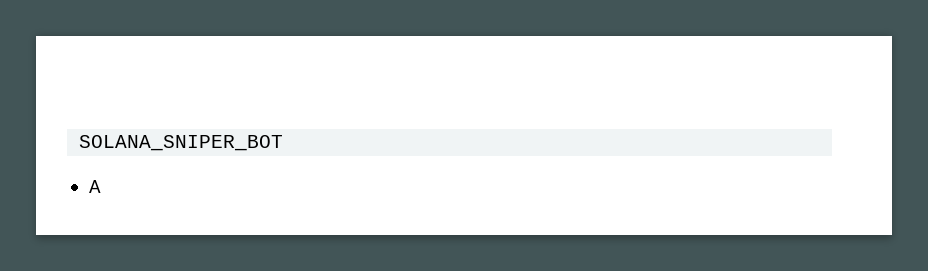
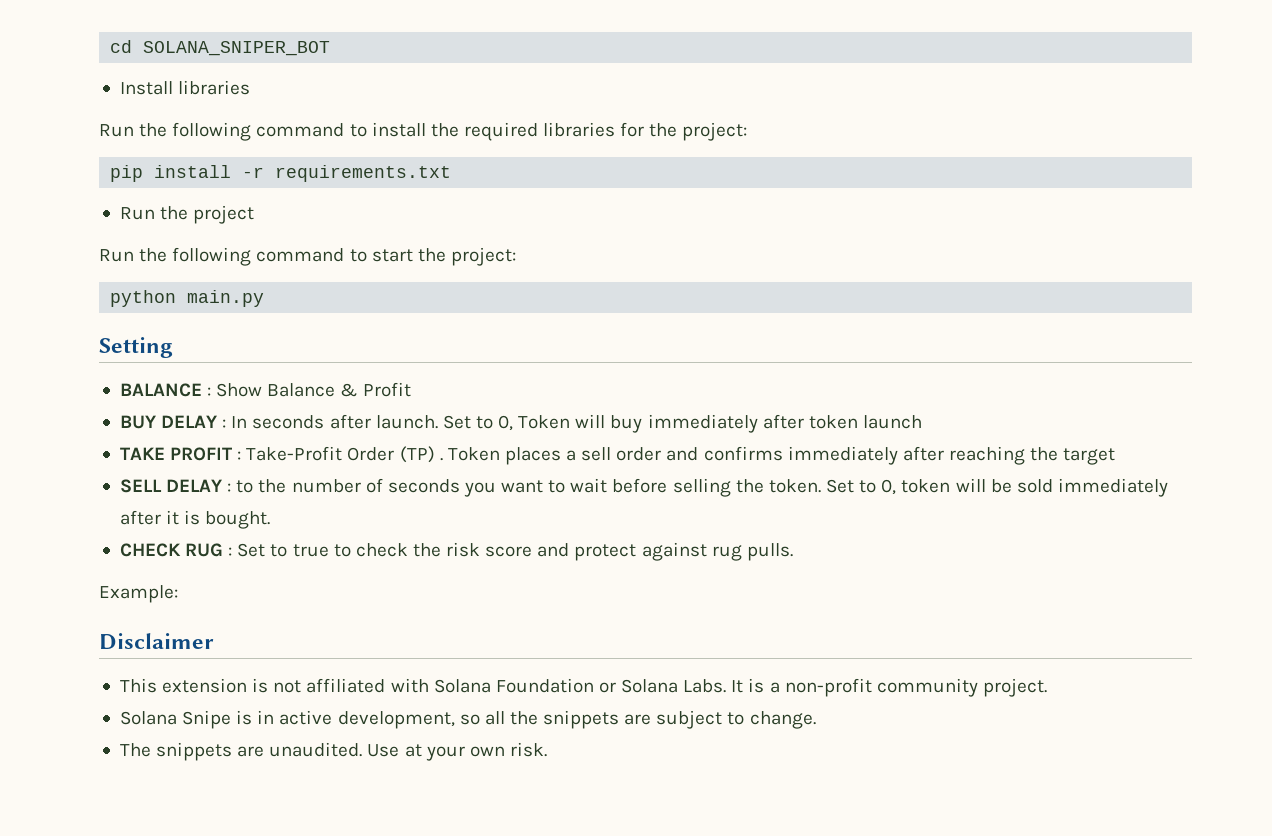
(79, 143) none -> [110,40,133,53] cd
[89,180,101,193] A -> [119,80,251,95] [99,122,748,141] [110,165,452,182] [119,205,255,224] [99,247,516,266] [110,290,265,307] [99,337,173,358] [119,382,411,397] [119,414,922,433] [119,446,1116,465] [119,478,1168,497] [119,510,271,529] [119,542,793,561] [99,585,178,603] [99,633,214,650] [119,678,1047,697] [119,710,816,729] [119,742,547,761] Install libraries // Run the following command to install the required libraries for the project: // pip install -r requirements.txt // Run the project // Run the following command to start the project: // python main.py // Setting // BALANCE : Show Balance & Profit // BUY DELAY : In seconds after launch. Set to 0, Token will buy immediately after token launch // TAKE PROFIT : Take-Profit Order (TP) . Token places a sell order and confirms immediately after reaching the target // SELL DELAY : to the number of seconds you want to wait before selling the token. Set to 0, token will be sold immediately after it is bought. // CHECK RUG : Set to true to check the risk score and protect against rug pulls. // Example: // Disclaimer // This extension is not affiliated with Solana Foundation or Solana Labs. It is a non-profit community project. // Solana Snipe is in active development, so all the snippets are subject to change. // The snippets are unaudited. Use at your own risk.

